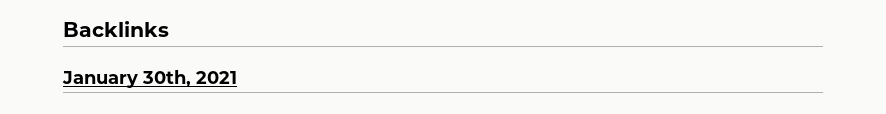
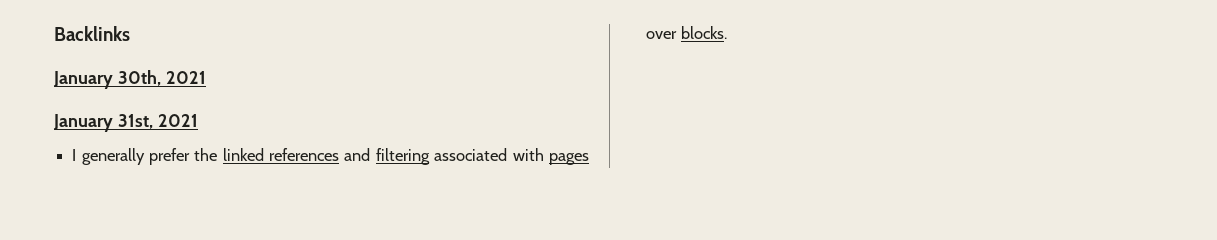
(237, 77) none -> [53,114,198,132] [72,148,589,165] [646,26,727,39] // January 31st, 2021 // I generally prefer the linked references and filtering associated with pages over blocks.

